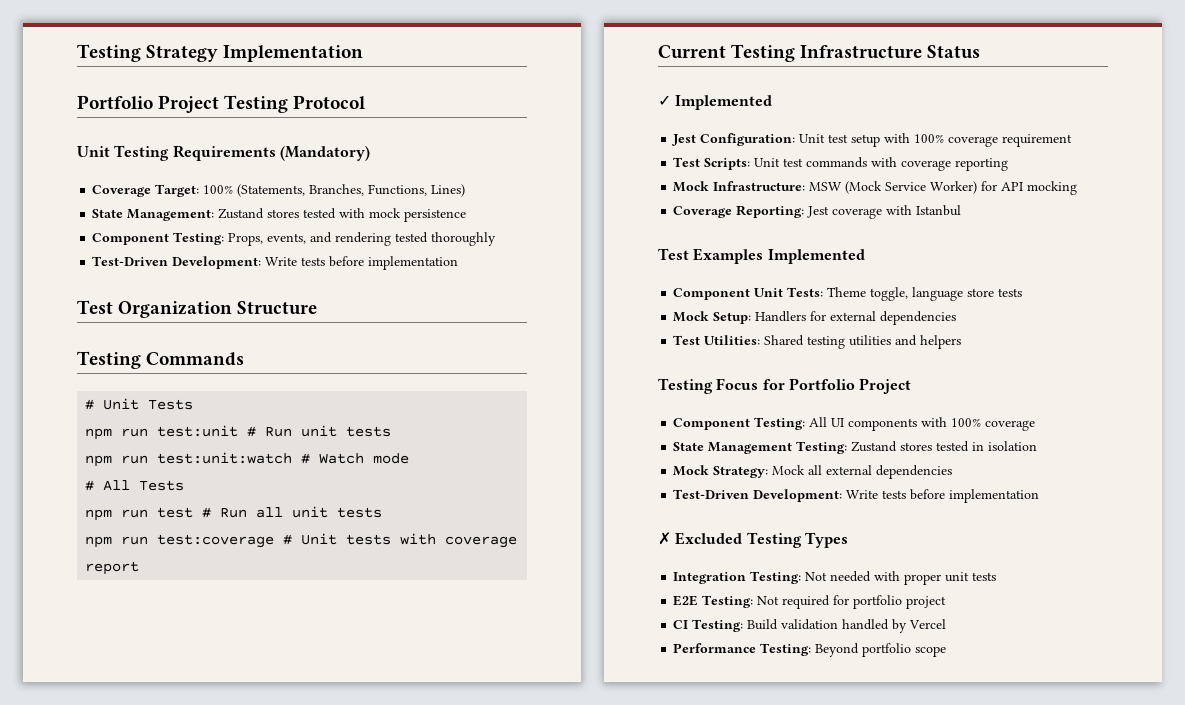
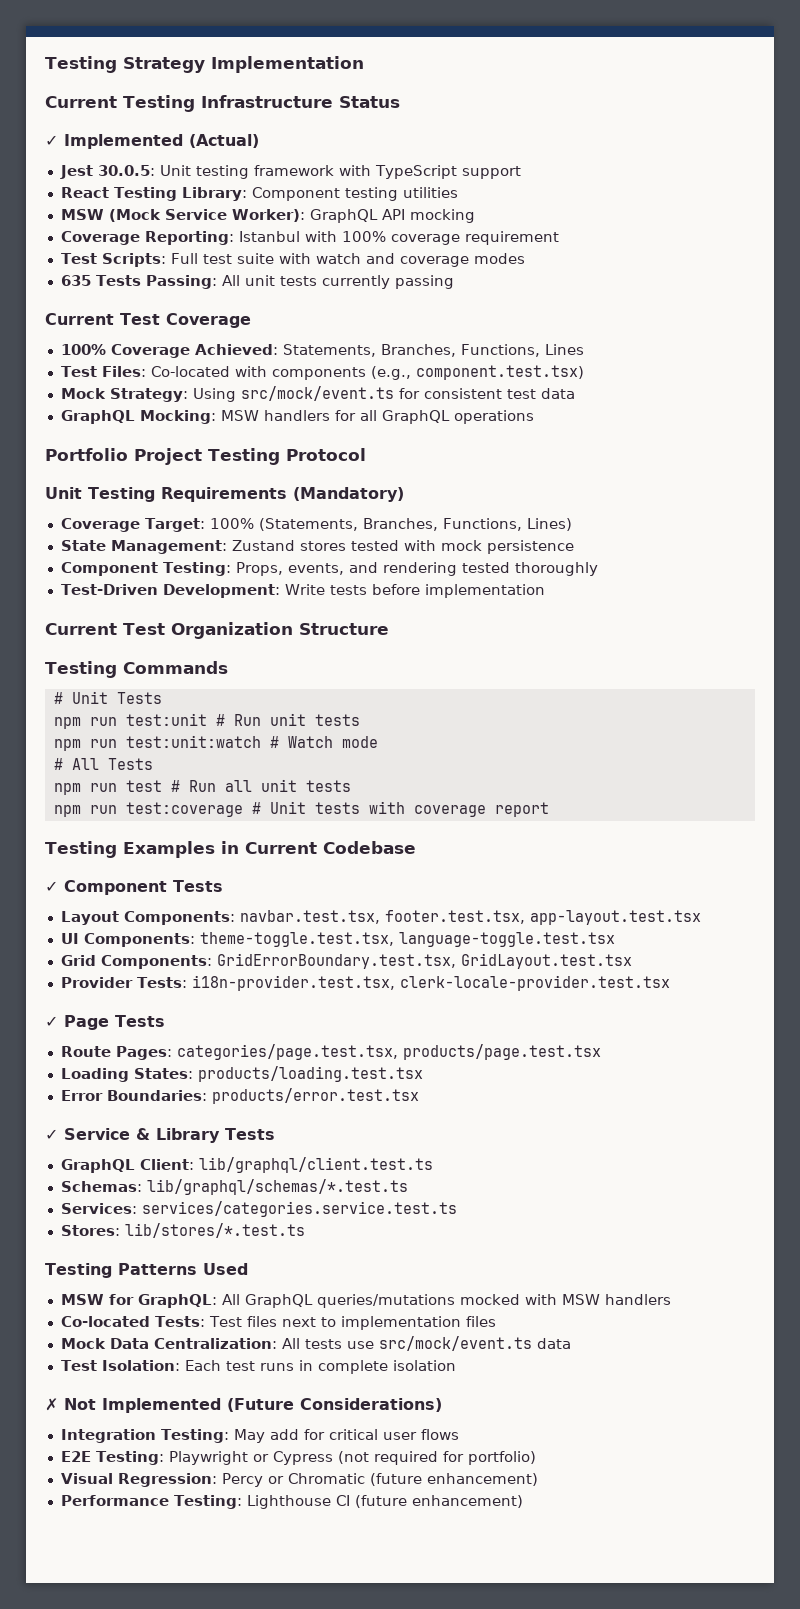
(364, 53) none -> [45,95,400,112] [45,134,259,149] [59,165,521,179] [60,187,458,201] [60,209,475,223] [60,231,559,245] [60,253,525,267] [60,275,454,289] [45,313,251,328] [60,344,584,358] [60,365,584,380] [60,386,575,402] [60,410,534,424] // Current Testing Infrastructure Status // ✓ Implemented (Actual) // Jest 30.0.5: Unit testing framework with TypeScript support // React Testing Library: Component testing utilities // MSW (Mock Service Worker): GraphQL API mocking // Coverage Reporting: Istanbul with 100% coverage requirement // Test Scripts: Full test suite with watch and coverage modes // 635 Tests Passing: All unit tests currently passing // Current Test Coverage // 100% Coverage Achieved: Statements, Branches, Functions, Lines // Test Files: Co-located with components (e.g., component.test.tsx) // Mock Strategy: Using src/mock/event.ts for consistent test data // GraphQL Mocking: MSW handlers for all GraphQL operations
(459, 263) none -> [45,623,117,635] Current
[658,44,981,62] [658,95,773,110] [672,133,1073,147] [673,157,1009,171] [673,181,1078,195] [673,205,962,219] [658,248,865,264] [673,287,1023,301] [673,311,957,325] [673,335,962,349] [658,378,912,394] [673,417,1036,431] [673,441,1038,454] [673,465,953,479] [673,489,1040,503] [658,532,848,548] [673,571,997,585] [673,595,947,609] [673,619,947,633] [673,643,947,657] Current Testing Infrastructure Status // ✓ Implemented // Jest Configuration: Unit test setup with 100% coverage requirement // Test Scripts: Unit test commands with coverage reporting // Mock Infrastructure: MSW (Mock Service Worker) for API mocking // Coverage Reporting: Jest coverage with Istanbul // Test Examples Implemented // Component Unit Tests: Theme toggle, language store tests // Mock Setup: Handlers for external dependencies // Test Utilities: Shared testing utilities and helpers // Testing Focus for Portfolio Project // Component Testing: All UI components with 100% coverage // State Management Testing: Zustand stores tested in isolation // Mock Strategy: Mock all external dependencies // Test-Driven Development: Write tests before implementation // ✗ Excluded Testing Types // Integration Testing: Not needed with proper unit tests // E2E Testing: Not required for portfolio project // CI Testing: Build validation handled by Vercel // Performance Testing: Beyond portfolio scope -> [45,841,416,858] [45,880,223,895] [60,910,701,925] [60,932,615,947] [60,953,632,969] [60,975,670,991] [45,1015,165,1030] [60,1044,601,1060] [60,1066,423,1082] [60,1088,419,1104] [45,1128,275,1143] [60,1157,433,1173] [60,1179,408,1195] [60,1201,457,1217] [60,1223,305,1238] [45,1263,248,1278] [60,1294,671,1308] [60,1316,496,1330] [60,1336,571,1351] [60,1360,456,1374] [45,1398,442,1413] [60,1429,459,1443] [60,1451,536,1465] [60,1473,538,1487] [60,1495,523,1509] Testing Examples in Current Codebase // ✓ Component Tests // Layout Components: navbar.test.tsx, footer.test.tsx, app-layout.test.tsx // UI Components: theme-toggle.test.tsx, language-toggle.test.tsx // Grid Components: GridErrorBoundary.test.tsx, GridLayout.test.tsx // Provider Tests: i18n-provider.test.tsx, clerk-locale-provider.test.tsx // ✓ Page Tests // Route Pages: categories/page.test.tsx, products/page.test.tsx // Loading States: products/loading.test.tsx // Error Boundaries: products/error.test.tsx // ✓ Service & Library Tests // GraphQL Client: lib/graphql/client.test.ts // Schemas: lib/graphql/schemas/*.test.ts // Services: services/categories.service.test.ts // Stores: lib/stores/*.test.ts // Testing Patterns Used // MSW for GraphQL: All GraphQL queries/mutations mocked with MSW handlers // Co-located Tests: Test files next to implementation files // Mock Data Centralization: All tests use src/mock/event.ts data // Test Isolation: Each test runs in complete isolation // ✗ Not Implemented (Future Considerations) // Integration Testing: May add for critical user flows // E2E Testing: Playwright or Cypress (not required for portfolio) // Visual Regression: Percy or Chromatic (future enhancement) // Performance Testing: Lighthouse CI (future enhancement)

